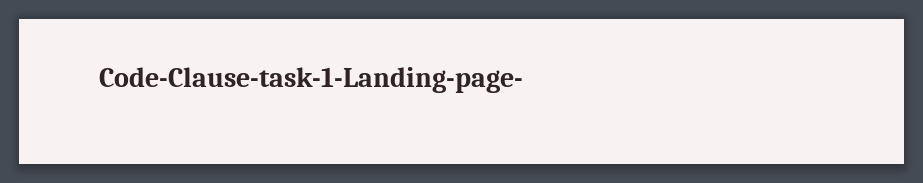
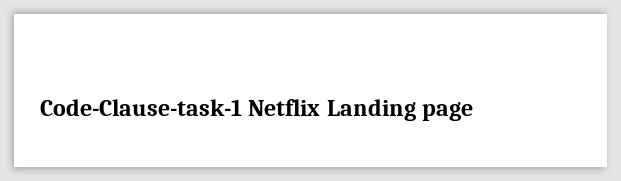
[99,67,523,93] Code-Clause-task-1-Landing-page- -> [40,99,474,121] Code-Clause-task-1 Netflix Landing page

